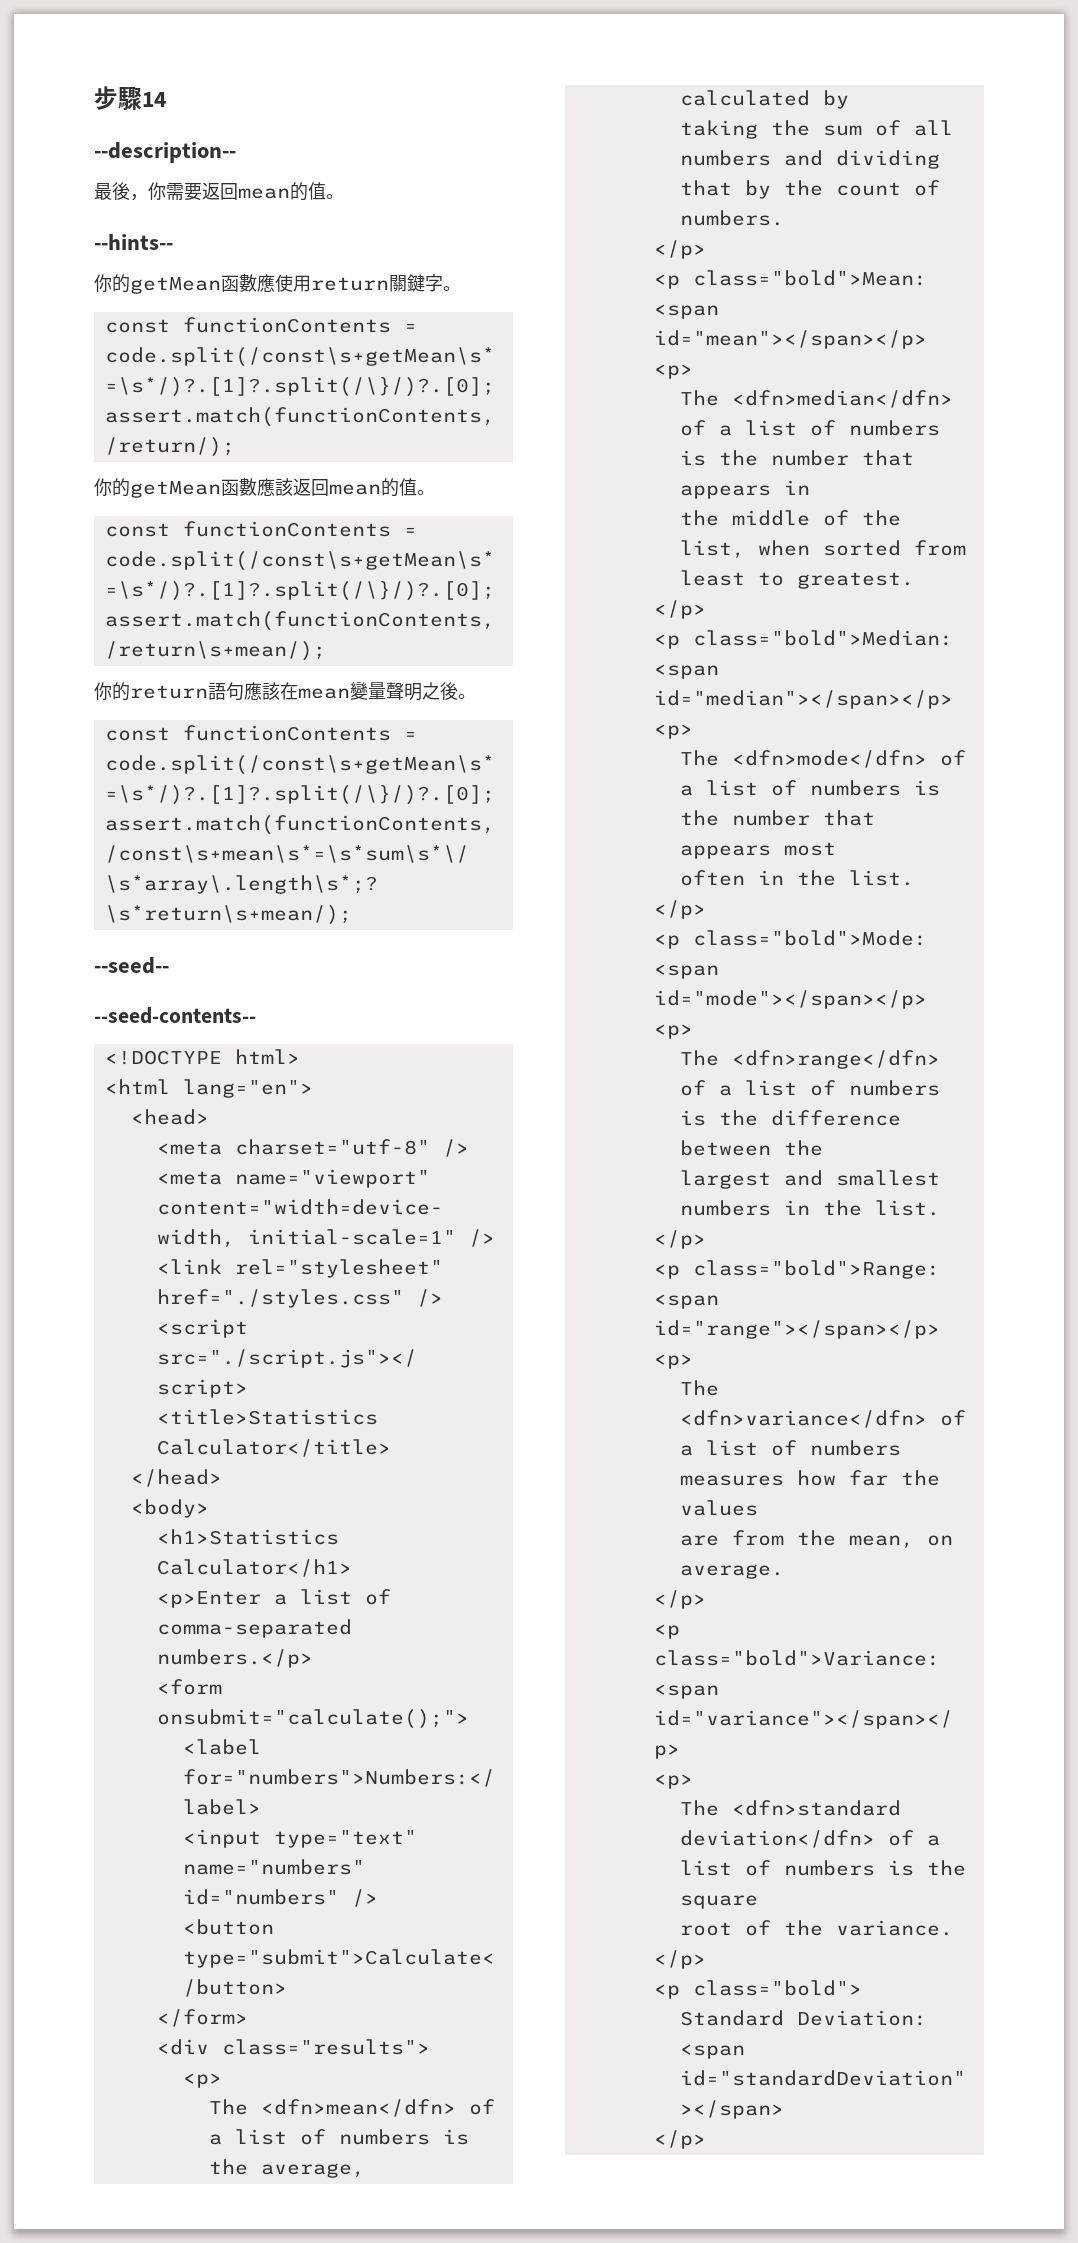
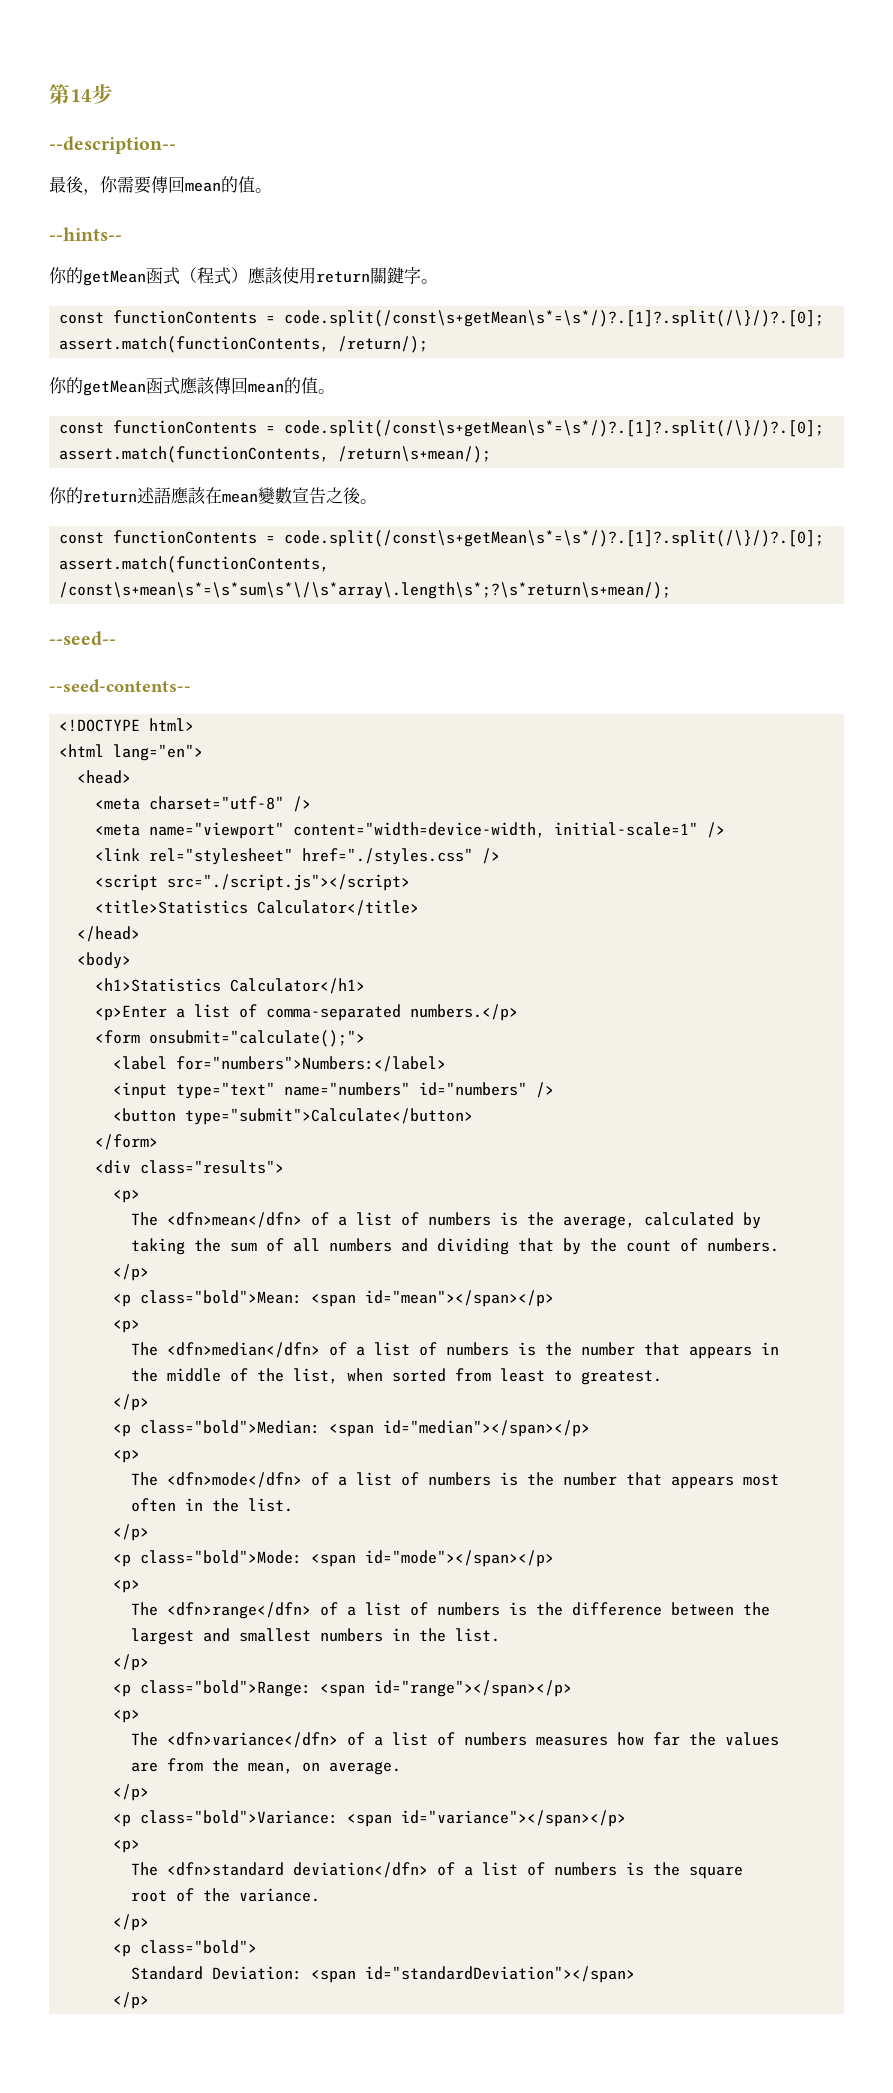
(94, 98) none -> [49,84,92,104] 第14
[118,87,166,110] 驟14 -> (113, 94) none
[202,182,220,200] 返 -> [151,176,168,193] 傳
[239,274,275,292] 數應 -> [163,267,283,285] 式（程式）應該
[239,478,311,496] 數應該返 -> [163,377,231,395] 式應該傳
[208,682,244,701] 語句 -> [137,487,171,504] 述語
[368,682,422,701] 量聲明 -> [275,487,326,504] 數宣告

